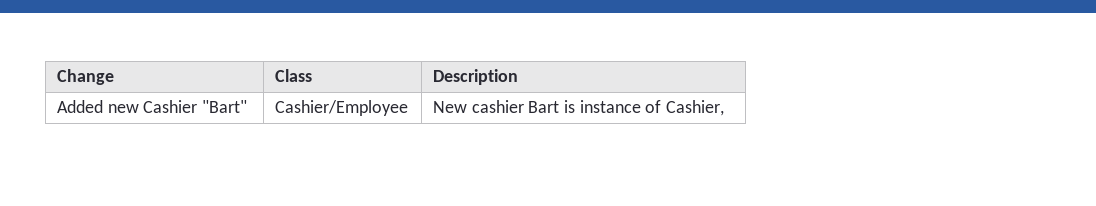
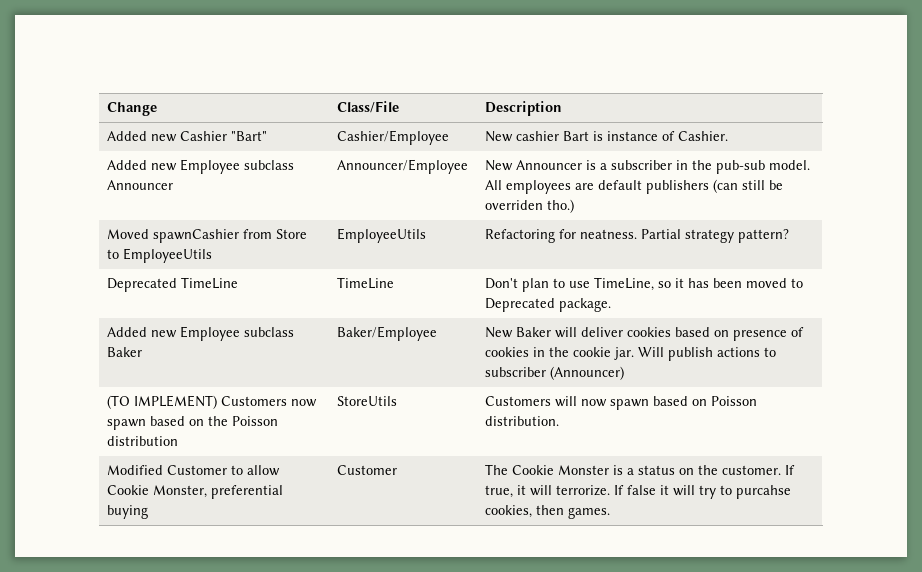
[274,69,312,82] Class -> [336,101,399,113] Class/File
[666,100,725,116] Cashier, -> [677,131,728,141] [106,159,294,174] [106,180,173,190] [336,159,468,174] [484,160,810,174] [484,179,783,194] [484,199,574,213] [106,229,307,243] [106,248,212,263] [336,228,426,243] [484,229,789,243] [106,277,238,292] [336,277,394,289] [484,277,803,292] [484,298,611,312] [106,326,294,341] [106,347,142,357] [336,326,437,341] [484,327,804,341] [484,347,776,361] [484,366,624,380] [106,395,317,409] [106,416,278,430] [106,436,178,446] [336,396,397,406] [484,396,757,410] [484,416,559,426] [106,465,280,476] [106,485,283,499] [106,505,148,519] [336,465,397,475] [484,464,795,475] [484,485,791,499] [484,505,610,519] Cashier. // Added new Employee subclass Announcer | Announcer/Employee | New Announcer is a subscriber in the pub-sub model. All employees are default publishers (can still be overriden tho.) // Moved spawnCashier from Store to EmployeeUtils | EmployeeUtils | Refactoring for neatness. Partial strategy pattern? // Deprecated TimeLine | TimeLine | Don't plan to use TimeLine, so it has been moved to Deprecated package. // Added new Employee subclass Baker | Baker/Employee | New Baker will deliver cookies based on presence of cookies in the cookie jar. Will publish actions to subscriber (Announcer) // (TO IMPLEMENT) Customers now spawn based on the Poisson distribution | StoreUtils | Customers will now spawn based on Poisson distribution. // Modified Customer to allow Cookie Monster, preferential buying | Customer | The Cookie Monster is a status on the customer. If true, it will terrorize. If false it will try to purcahse cookies, then games.

